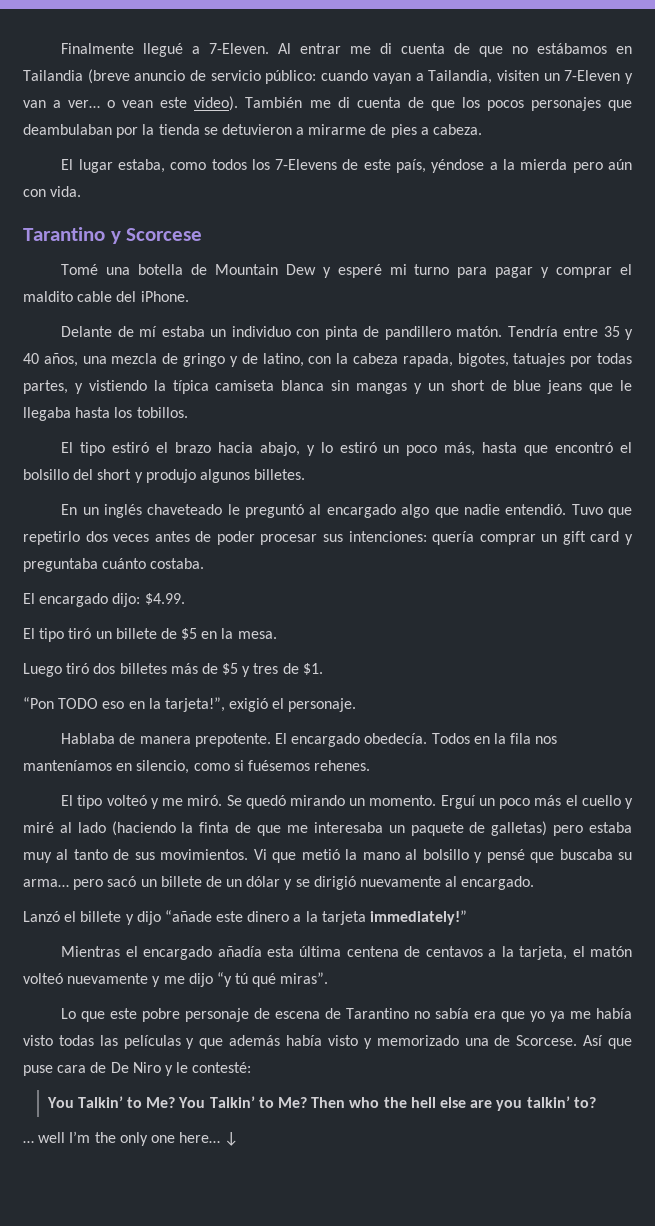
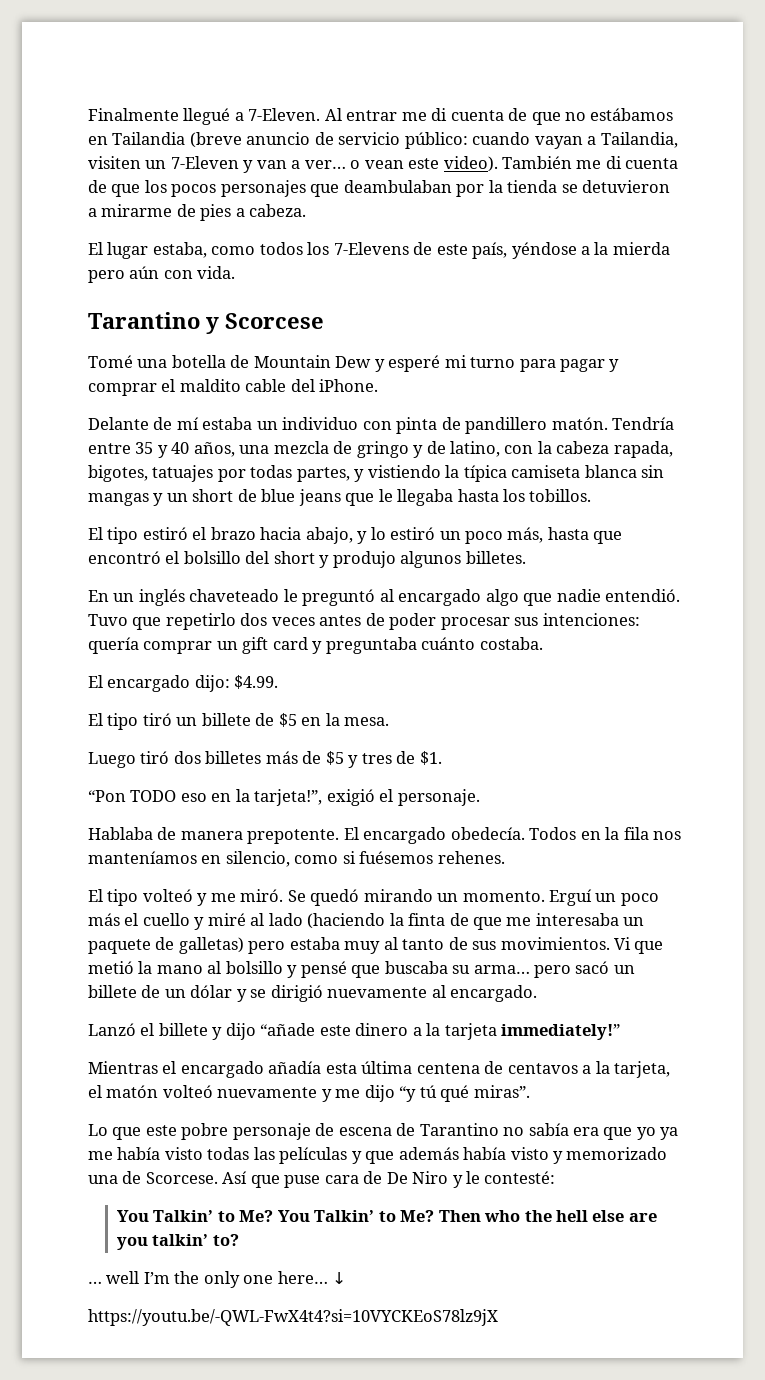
(239, 1139) none -> [88,1309,498,1326] // https://youtu.be/-QWL-FwX4t4?si=10VYCKEoS78lz9jX

